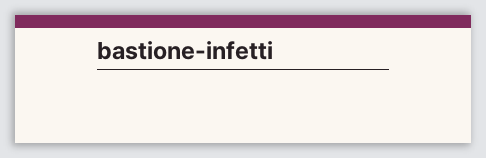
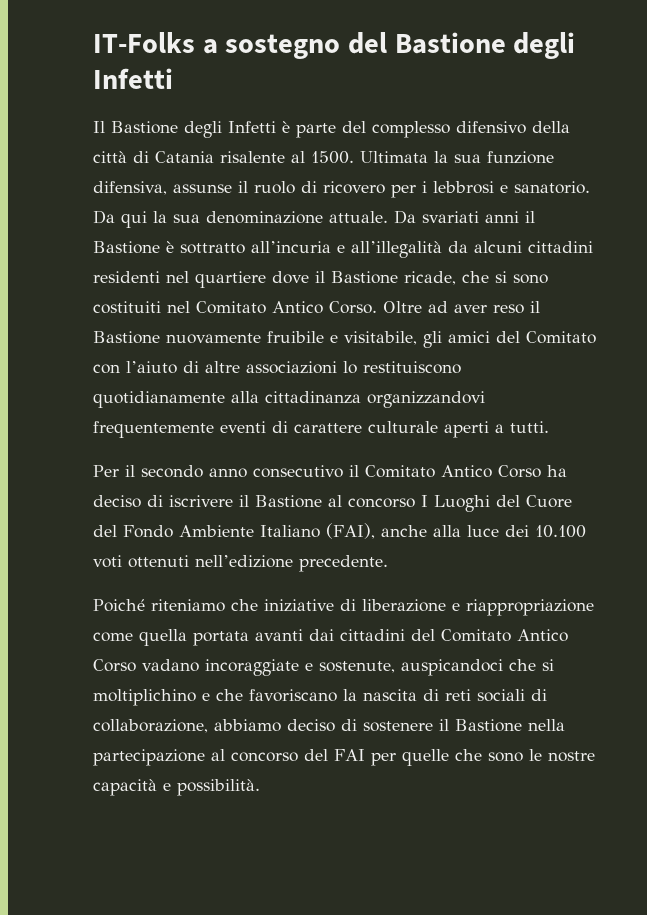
[97,41,273,60] bastione-infetti -> [93,32,576,59] [93,68,173,89] [93,121,570,138] [93,151,554,164] [93,181,590,198] [93,210,535,228] [93,241,593,258] [93,271,548,288] [93,301,540,314] [93,331,596,348] [93,361,461,374] [93,391,485,408] [93,421,549,438] [93,465,567,478] [93,495,572,512] [93,523,586,539] [93,555,388,572] [93,599,594,616] [93,629,568,646] [93,659,554,676] [93,689,547,706] [93,719,565,733] [93,749,595,766] [93,779,260,796] IT-Folks a sostegno del Bastione degli Infetti // Il Bastione degli Infetti è parte del complesso difensivo della città di Catania risalente al 1500. Ultimata la sua funzione difensiva, assunse il ruolo di ricovero per i lebbrosi e sanatorio. Da qui la sua denominazione attuale. Da svariati anni il Bastione è sottratto all’incuria e all’illegalità da alcuni cittadini residenti nel quartiere dove il Bastione ricade, che si sono costituiti nel Comitato Antico Corso. Oltre ad aver reso il Bastione nuovamente fruibile e visitabile, gli amici del Comitato con l’aiuto di altre associazioni lo restituiscono quotidianamente alla cittadinanza organizzandovi frequentemente eventi di carattere culturale aperti a tutti. // Per il secondo anno consecutivo il Comitato Antico Corso ha deciso di iscrivere il Bastione al concorso I Luoghi del Cuore del Fondo Ambiente Italiano (FAI), anche alla luce dei 10.100 voti ottenuti nell’edizione precedente. // Poiché riteniamo che iniziative di liberazione e riappropriazione come quella portata avanti dai cittadini del Comitato Antico Corso vadano incoraggiate e sostenute, auspicandoci che si moltiplichino e che favoriscano la nascita di reti sociali di collaborazione, abbiamo deciso di sostenere il Bastione nella partecipazione al concorso del FAI per quelle che sono le nostre capacità e possibilità.

